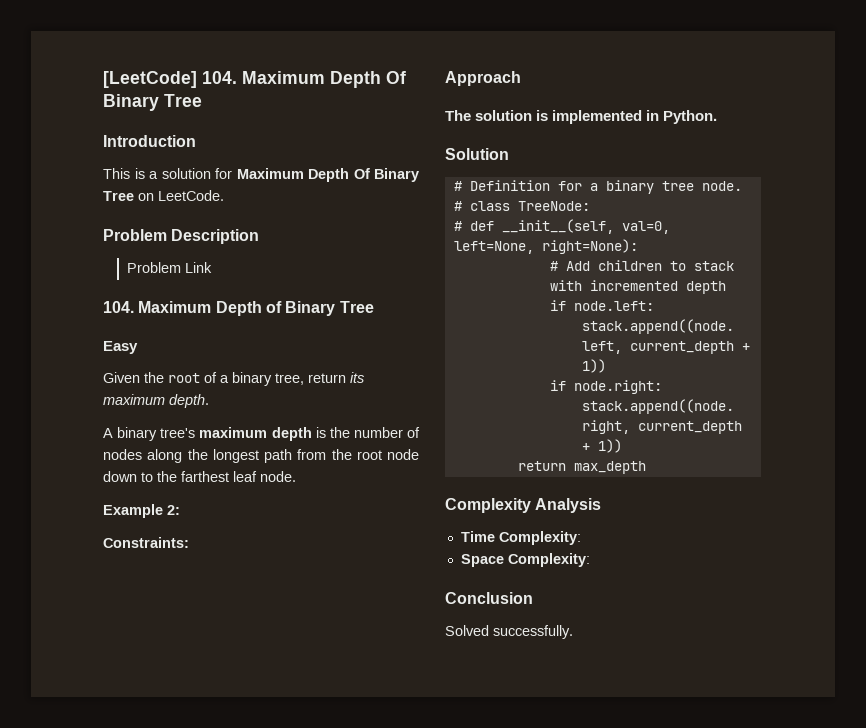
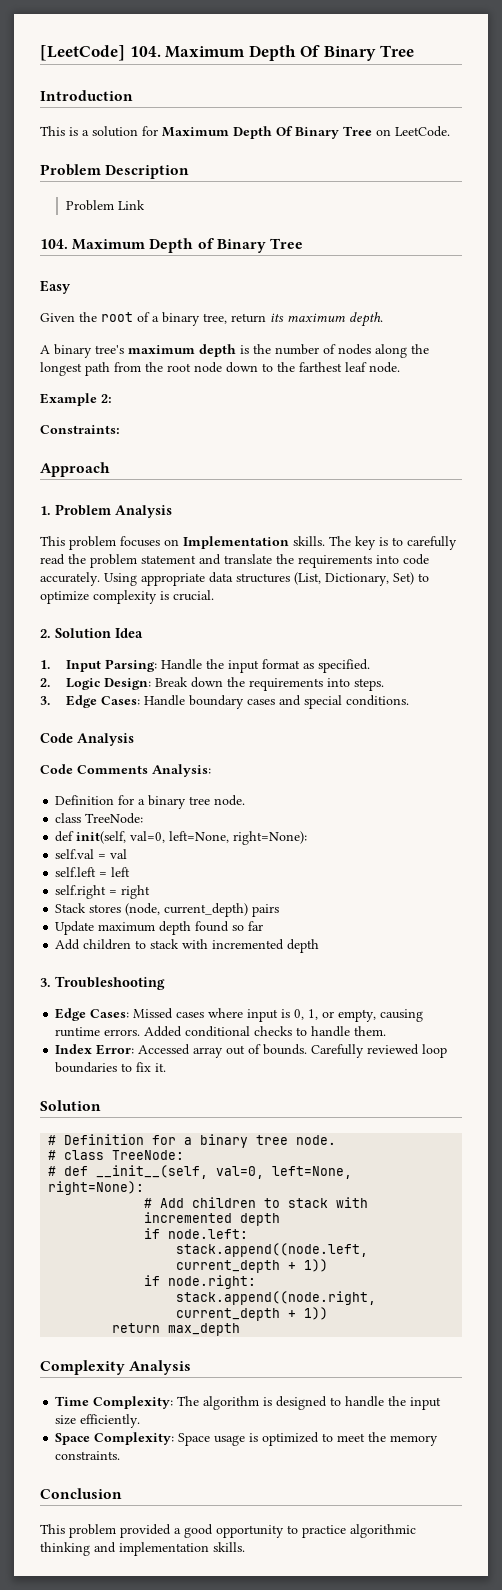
[445,110,718,124] The solution is implemented in Python. -> [40,504,172,518] [40,536,457,550] [40,554,429,568] [40,572,429,586] [40,590,214,604] [40,628,143,638] [40,659,370,673] [40,677,384,691] [40,695,409,709] [40,733,134,746] [40,764,211,777] [55,795,246,809] [55,813,144,824] [55,831,308,845] [55,849,128,859] [55,867,131,877] [55,885,151,899] [55,903,280,917] [55,921,264,935] [55,939,320,953] [40,976,165,990] [55,1008,424,1022] [55,1026,387,1037] [55,1044,448,1058] [55,1062,167,1073] 1. Problem Analysis // This problem focuses on Implementation skills. The key is to carefully read the problem statement and translate the requirements into code accurately. Using appropriate data structures (List, Dictionary, Set) to optimize complexity is crucial. // 2. Solution Idea // 1. Input Parsing: Handle the input format as specified. // 2. Logic Design: Break down the requirements into steps. // 3. Edge Cases: Handle boundary cases and special conditions. // Code Analysis // Code Comments Analysis: // Definition for a binary tree node. // class TreeNode: // def init(self, val=0, left=None, right=None): // self.val = val // self.left = left // self.right = right // Stack stores (node, current_depth) pairs // Update maximum depth found so far // Add children to stack with incremented depth // 3. Troubleshooting // Edge Cases: Missed cases where input is 0, 1, or empty, causing runtime errors. Added conditional checks to handle them. // Index Error: Accessed array out of bounds. Carefully reviewed loop boundaries to fix it.
[460,553,590,567] [445,592,533,604] [445,625,573,639] // Space Complexity: // Conclusion // Solved successfully. -> [177,1396,442,1410] [55,1414,141,1428] [55,1432,439,1446] [55,1451,121,1460] [40,1488,122,1499] [40,1524,416,1538] [40,1542,245,1556] The algorithm is designed to handle the input size efficiently. // Space Complexity: Space usage is optimized to meet the memory constraints. // Conclusion // This problem provided a good opportunity to practice algorithmic thinking and implementation skills.

